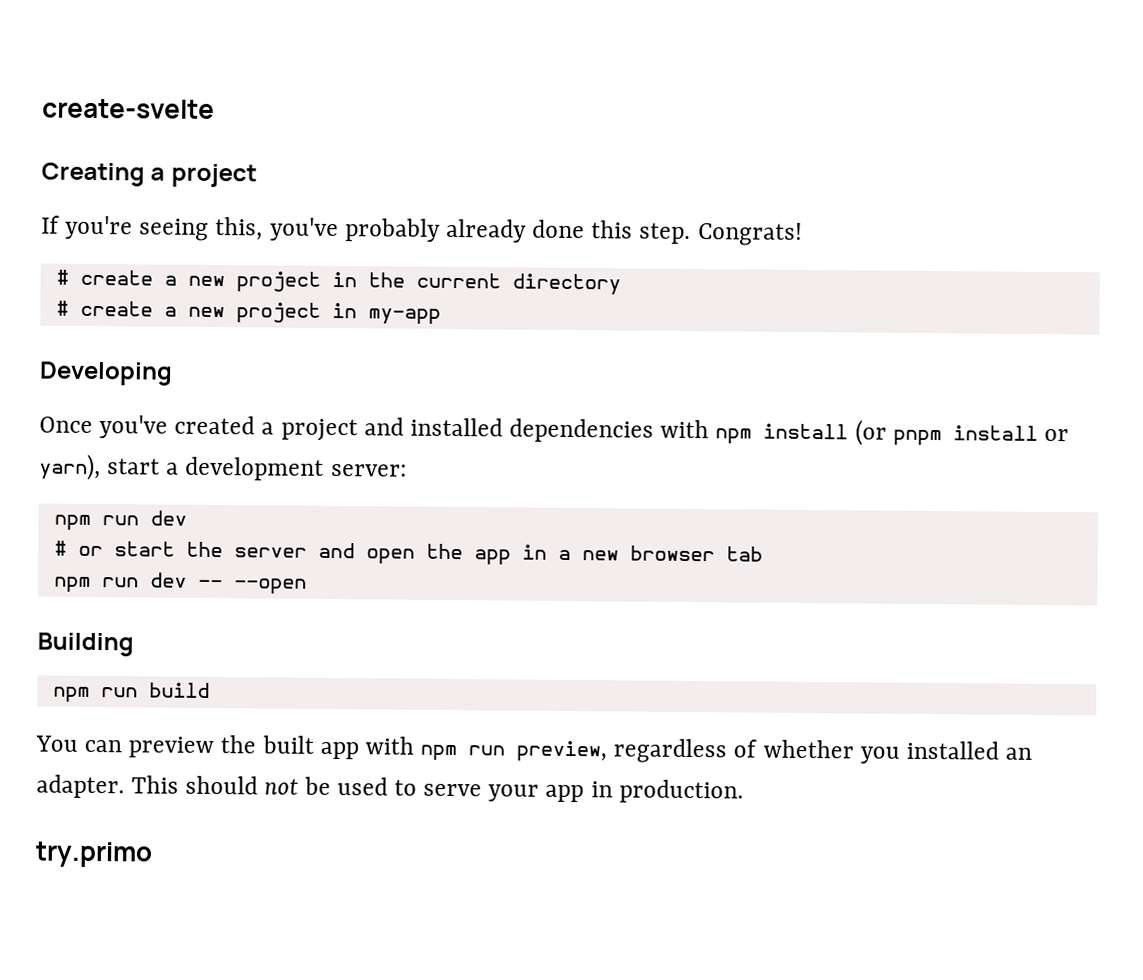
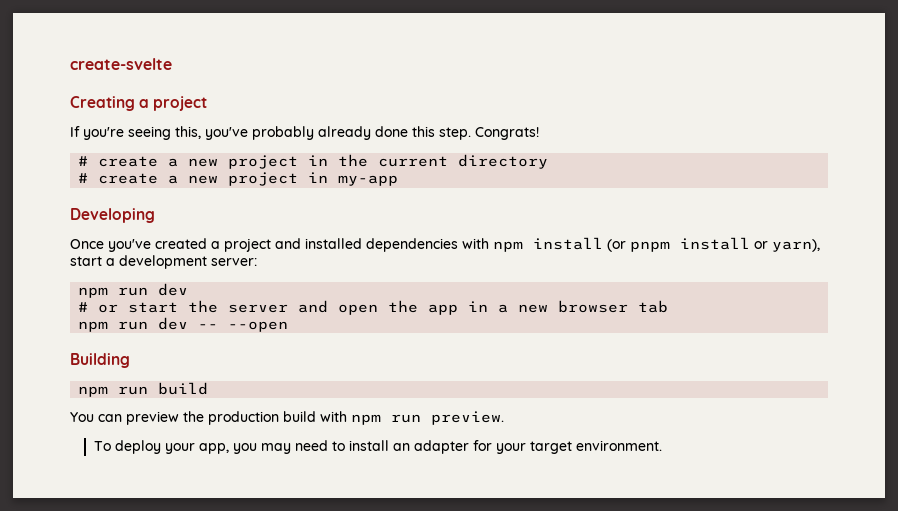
[261,735,359,760] built app -> [208,411,316,425] production build
[516,738,1033,764] [36,774,744,804] [35,841,153,868] preview, regardless of whether you installed an adapter. This should not be used to serve your app in production. // try.primo -> [431,411,504,425] [94,440,663,454] preview. // To deploy your app, you may need to install an adapter for your target environment.

